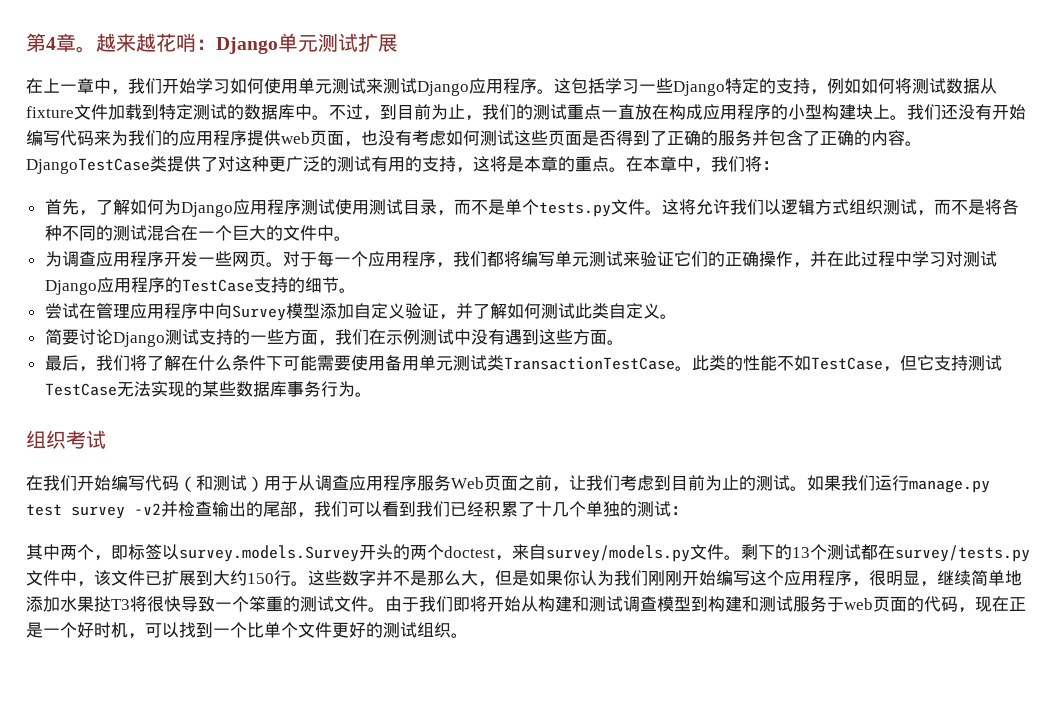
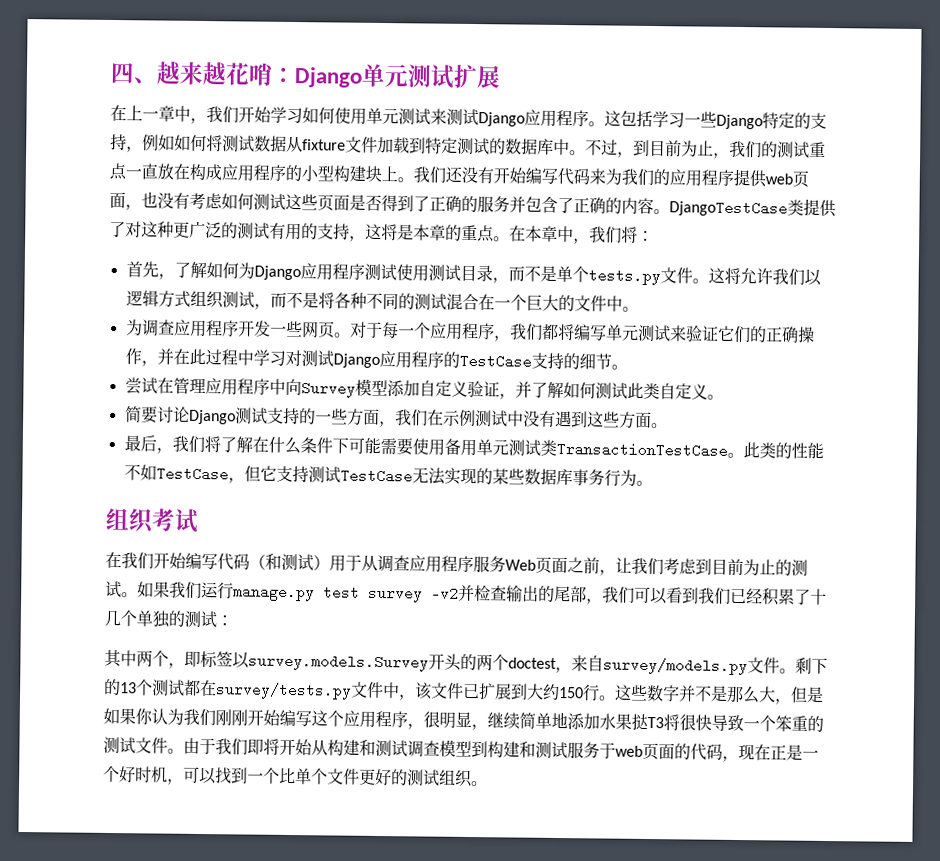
[26,33,96,53] 第4章。 -> [110,61,157,84] 四、

